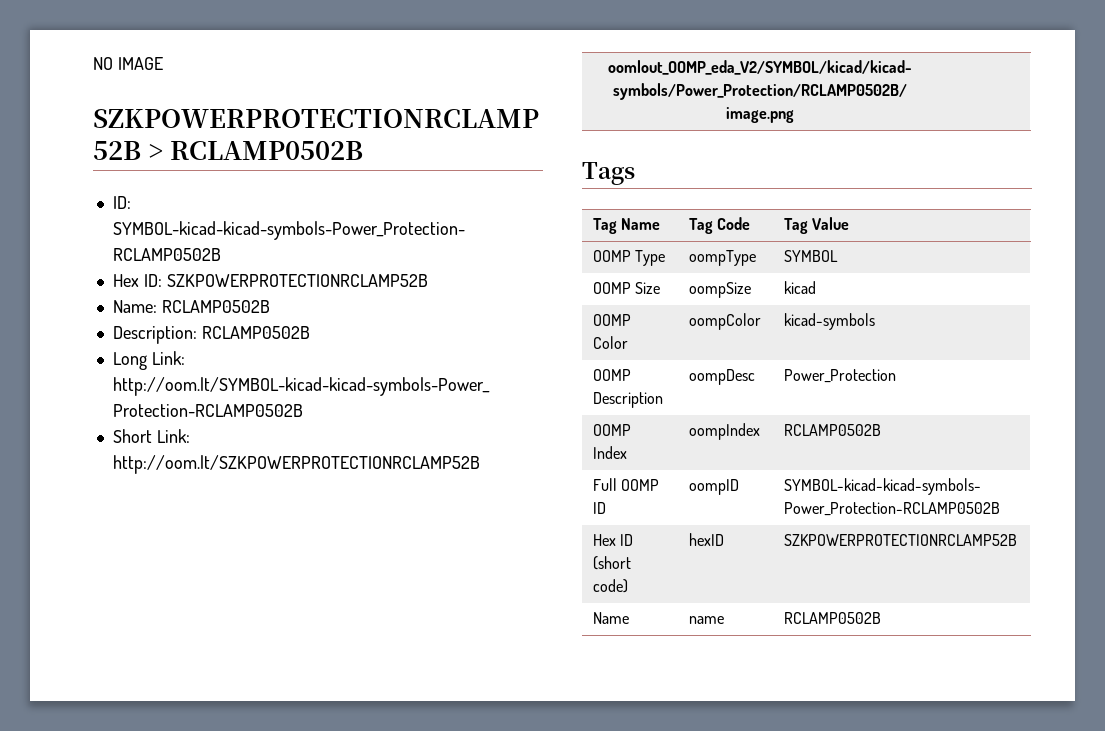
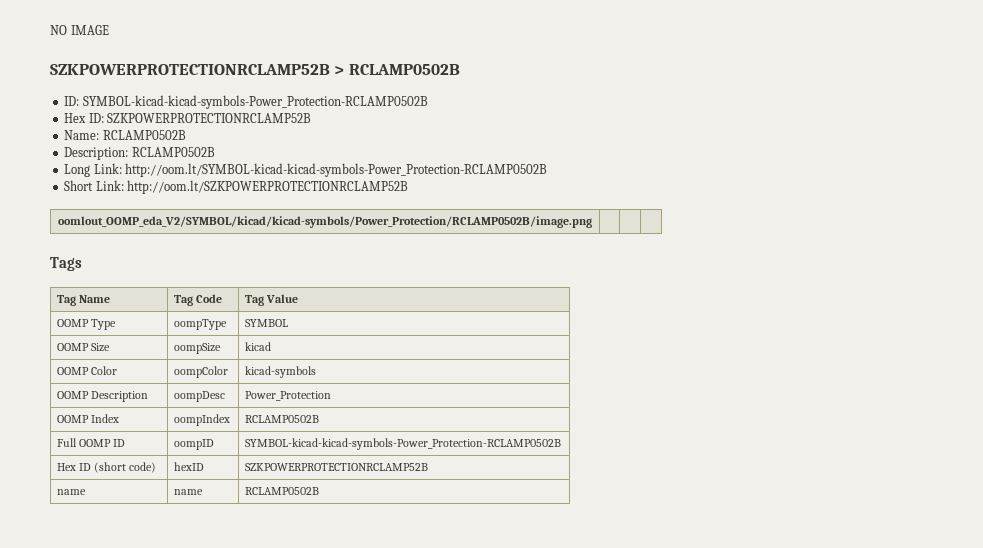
[593,612,630,624] Name -> [57,489,87,495] name

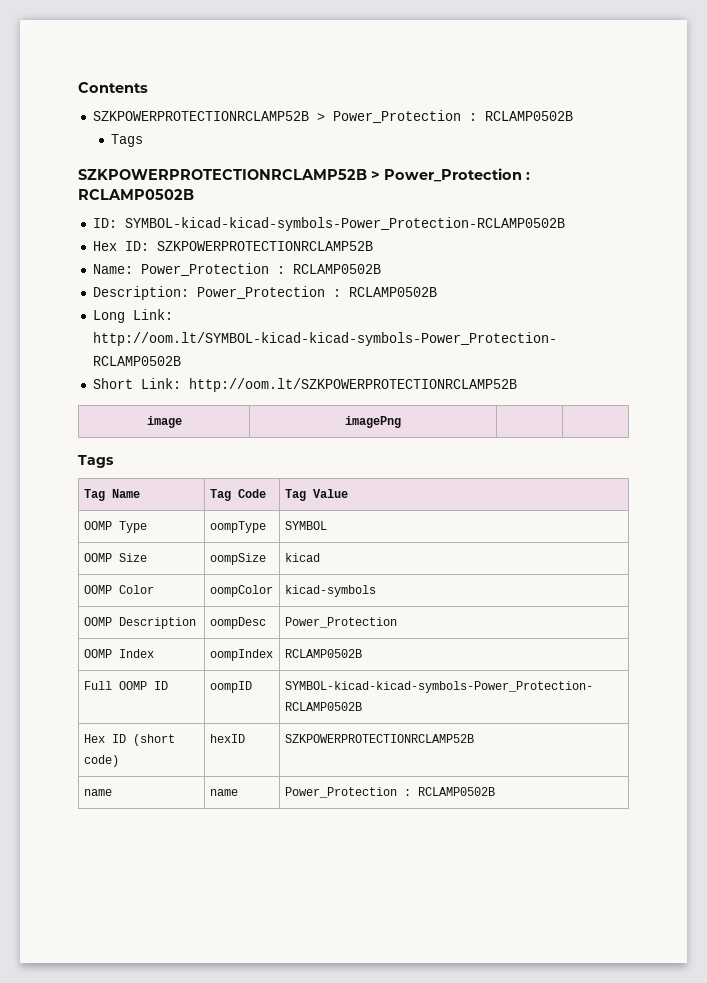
[50,25,109,35] [50,64,345,75] NO IMAGE // SZKPOWERPROTECTIONRCLAMP52B > -> [78,82,148,93] [92,110,573,123] [111,134,144,147] [78,168,530,182] Contents // SZKPOWERPROTECTIONRCLAMP52B > Power_Protection : RCLAMP0502B // Tags // SZKPOWERPROTECTIONRCLAMP52B > Power_Protection :
(100, 135) none -> [140,263,285,276] Power_Protection :
(129, 153) none -> [196,286,341,299] Power_Protection :
[57,216,592,228] oomlout_OOMP_eda_V2/SYMBOL/kicad/kicad-symbols/Power_Protection/RCLAMP0502B/image.png | -> [146,416,182,428] [345,416,402,428] image | imagePng
(204, 492) none -> [284,787,411,798] Power_Protection :

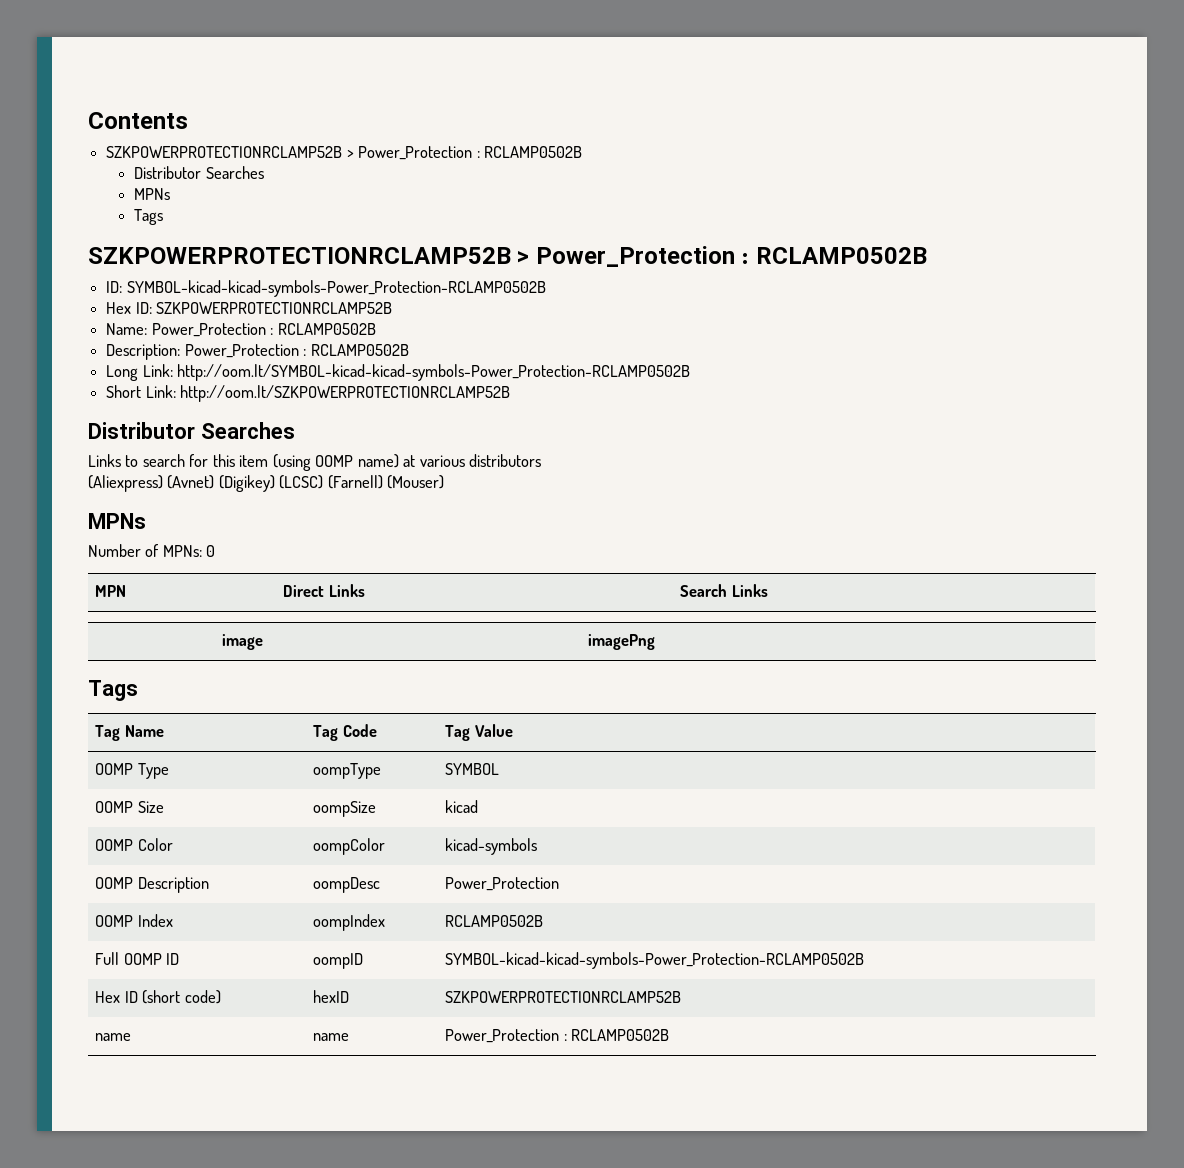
(573, 116) none -> [134,166,264,179] [134,188,171,200] // Distributor Searches // MPNs
(517, 385) none -> [88,422,295,439] [88,454,542,471] [88,475,445,492] [88,513,146,529] [88,544,216,557] [95,585,127,597] [283,584,365,597] [680,584,768,597] // Distributor Searches // Links to search for this item (using OOMP name) at various distributors // (Aliexpress) (Avnet) (Digikey) (LCSC) (Farnell) (Mouser) // MPNs // Number of MPNs: 0 // MPN | Direct Links | Search Links

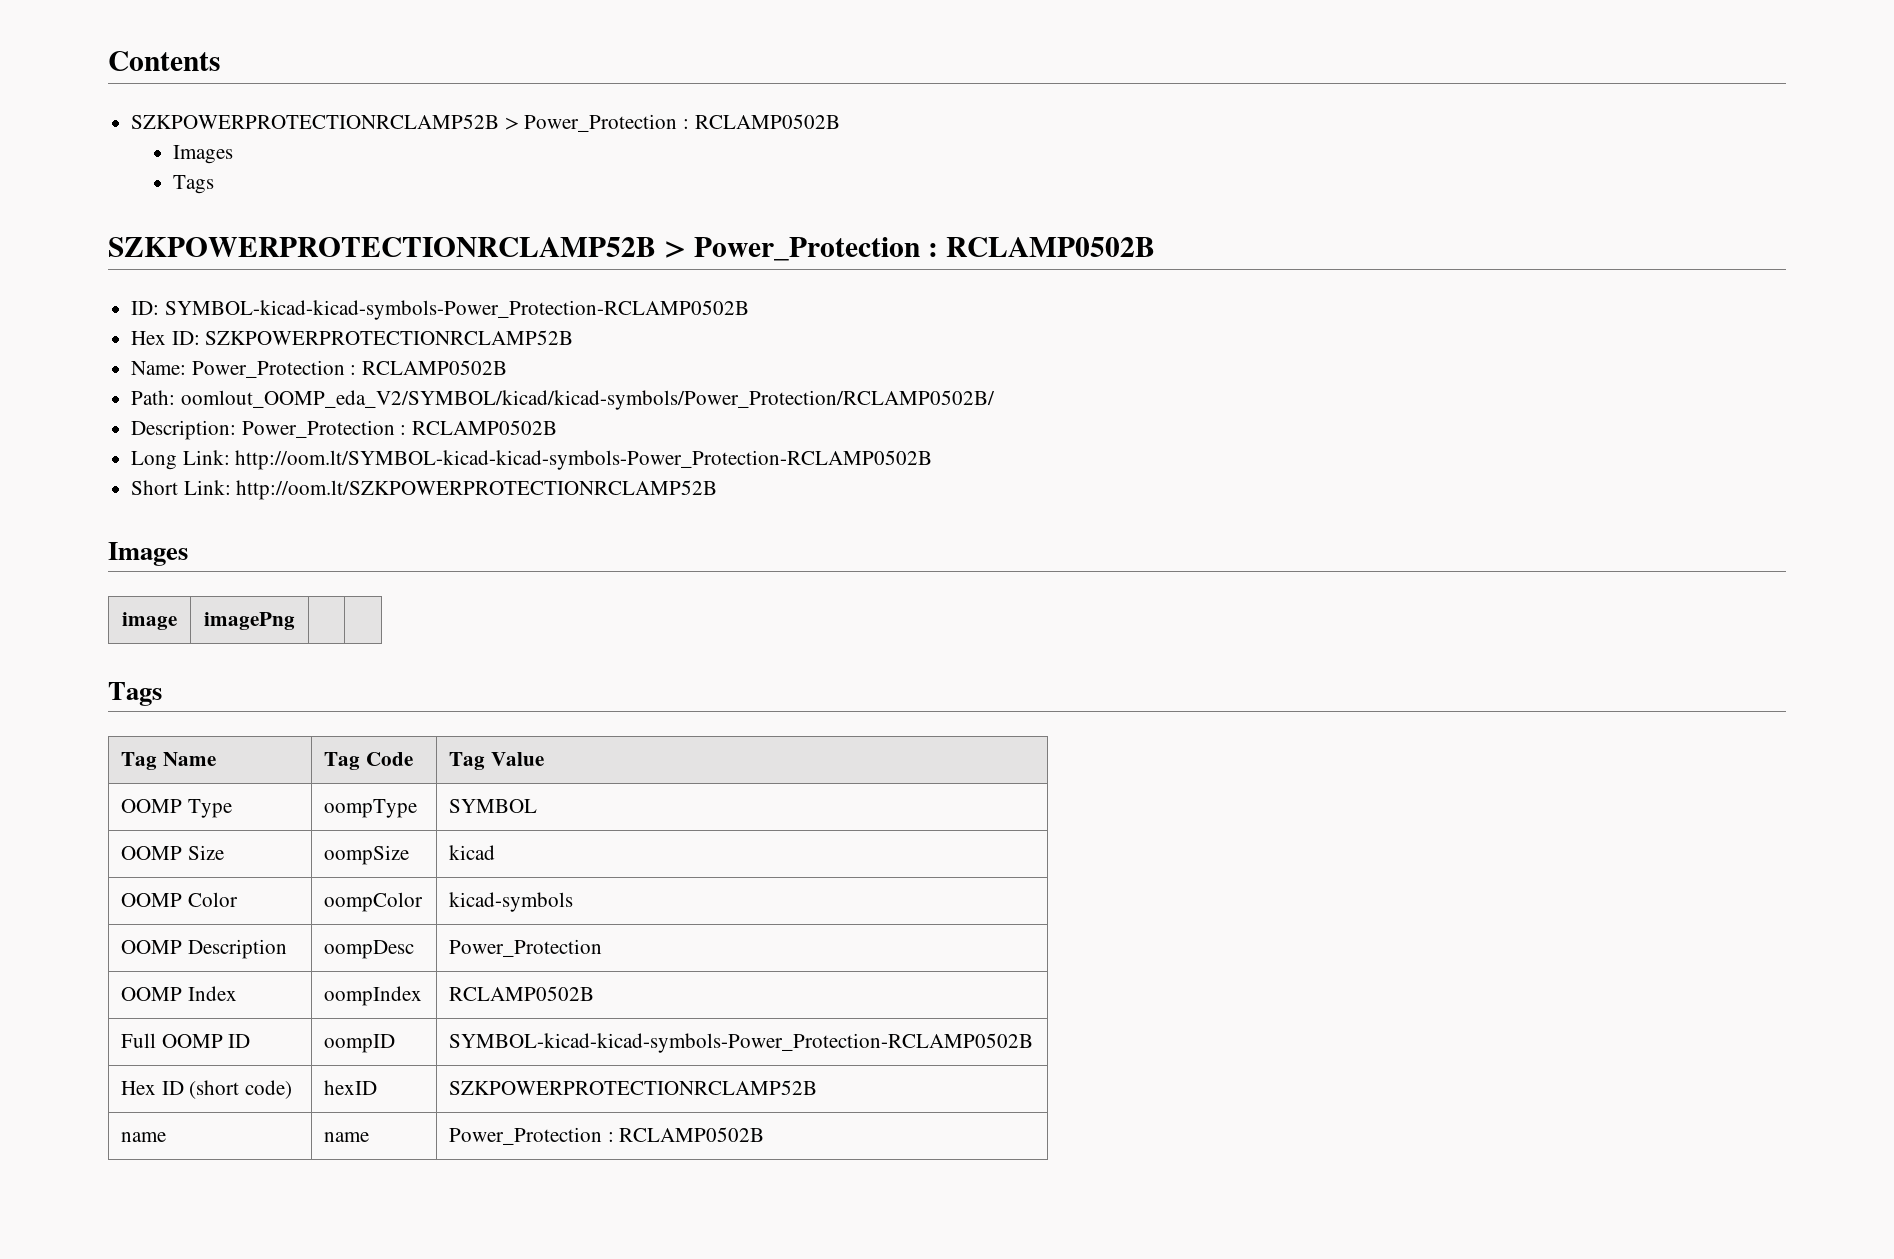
[134,166,264,179] [134,188,171,200] Distributor Searches // MPNs -> [172,145,233,164] Images
(376, 329) none -> [131,390,995,410] // Path: oomlout_OOMP_eda_V2/SYMBOL/kicad/kicad-symbols/Power_Protection/RCLAMP0502B/
[88,422,295,439] [88,454,542,471] [88,475,445,492] [88,513,146,529] [88,544,216,557] [95,585,127,597] [283,584,365,597] [680,584,768,597] Distributor Searches // Links to search for this item (using OOMP name) at various distributors // (Aliexpress) (Avnet) (Digikey) (LCSC) (Farnell) (Mouser) // MPNs // Number of MPNs: 0 // MPN | Direct Links | Search Links -> [108,542,188,566] Images

